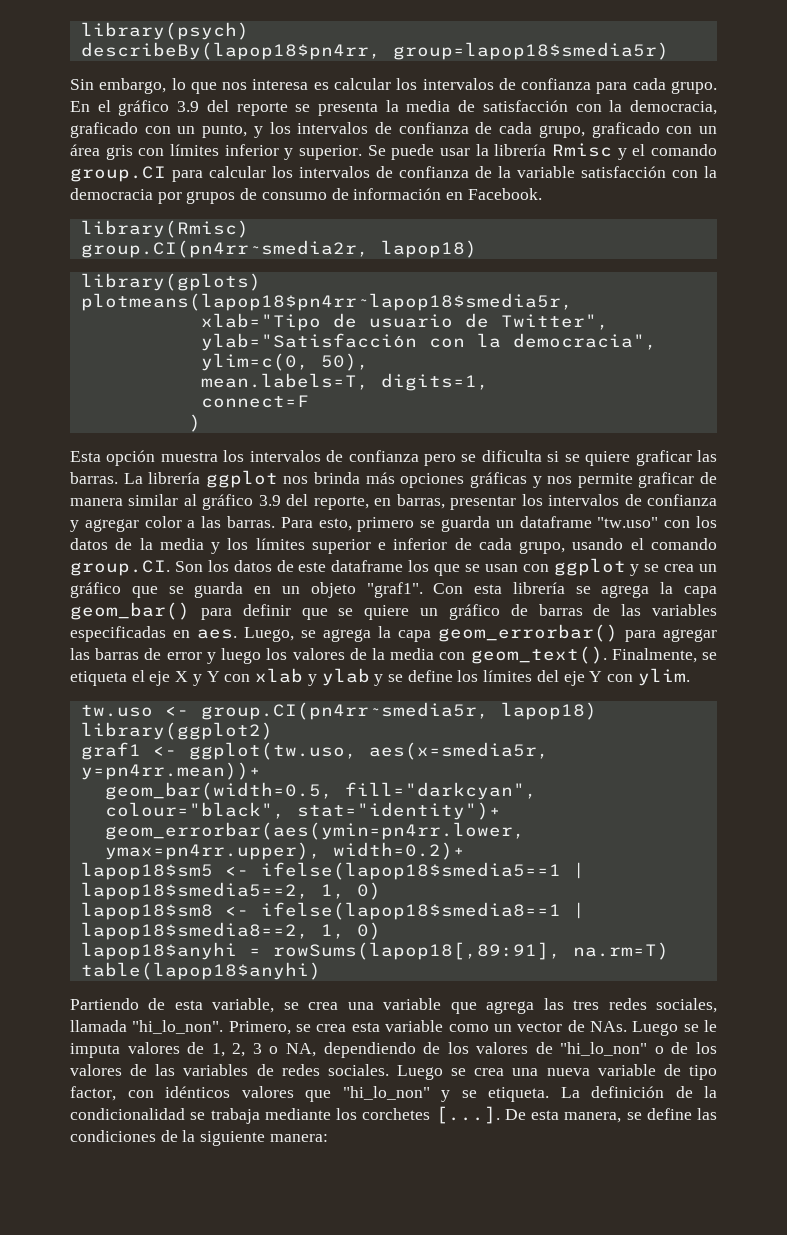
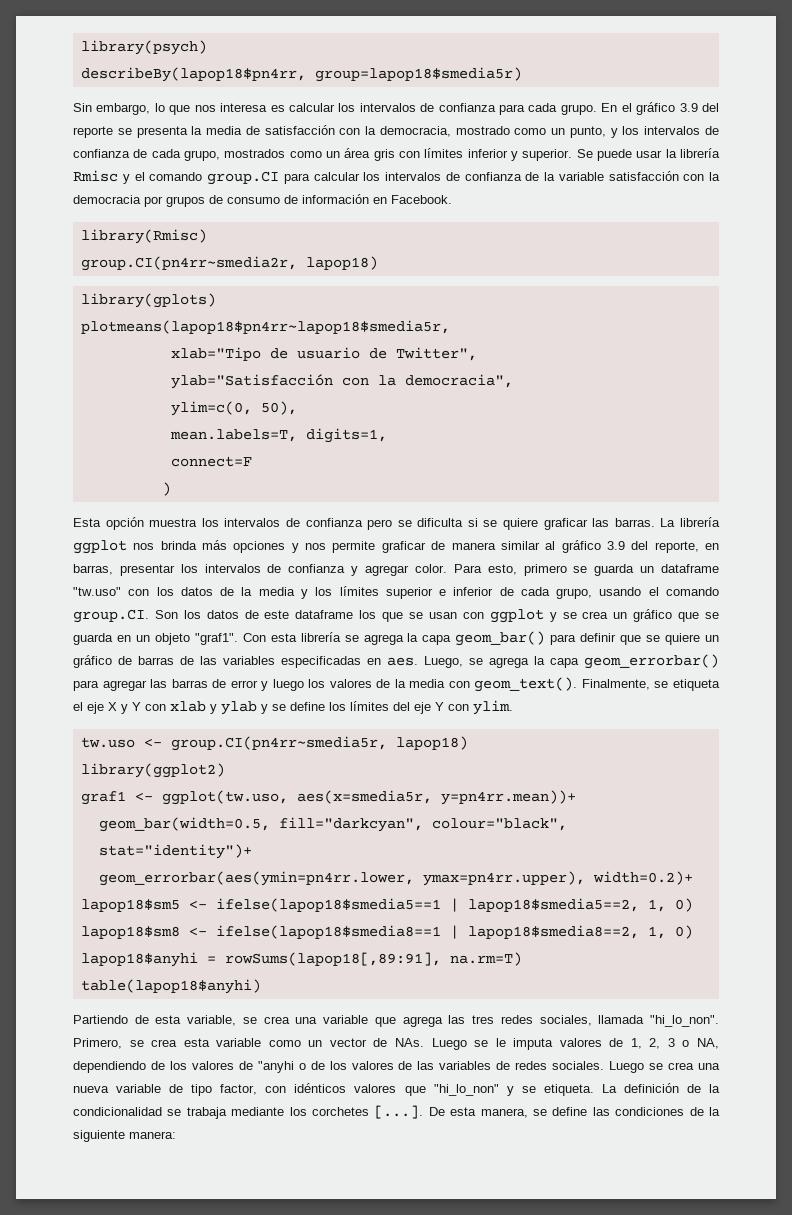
[70,122,171,138] graficado con -> [455,126,547,135] mostrado como
[591,122,693,138] graficado con -> [224,149,322,158] mostrados como
[469,472,527,488] gráficas -> (286, 547) none
[144,516,275,528] color a las barras. -> [414,564,447,573] color.
[560,1042,648,1056] "hi_lo_non" -> [257,1061,294,1073] "anyhi

